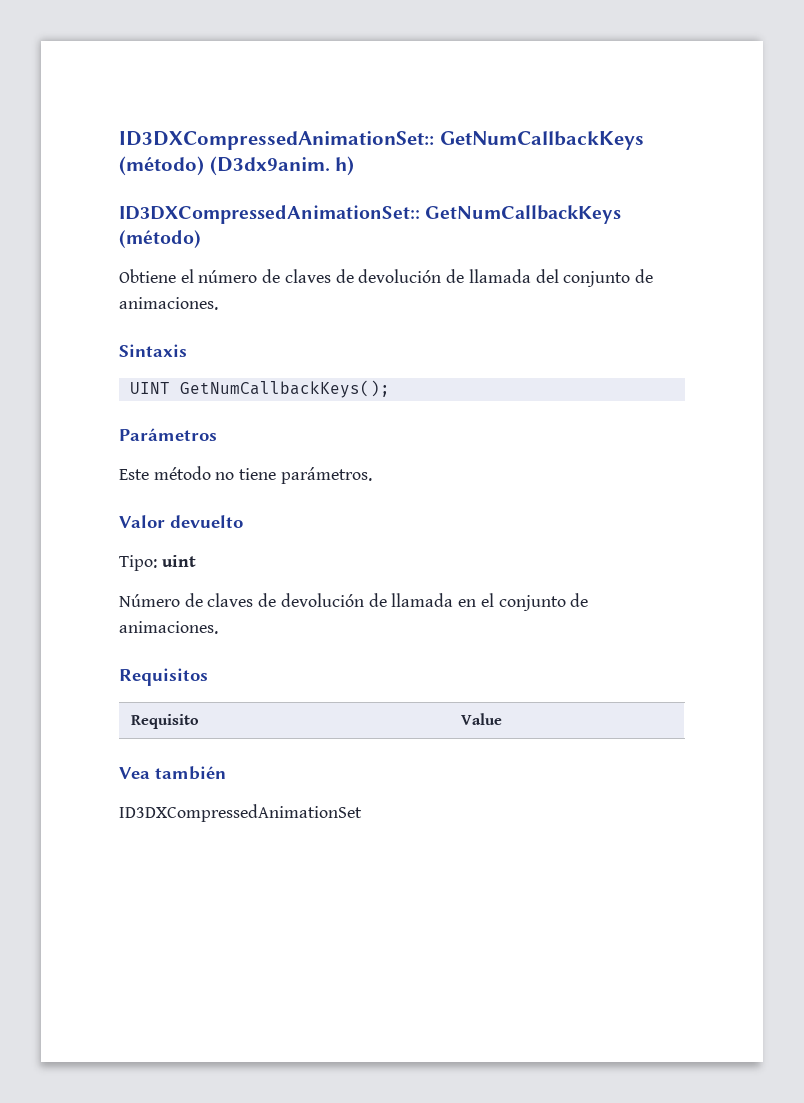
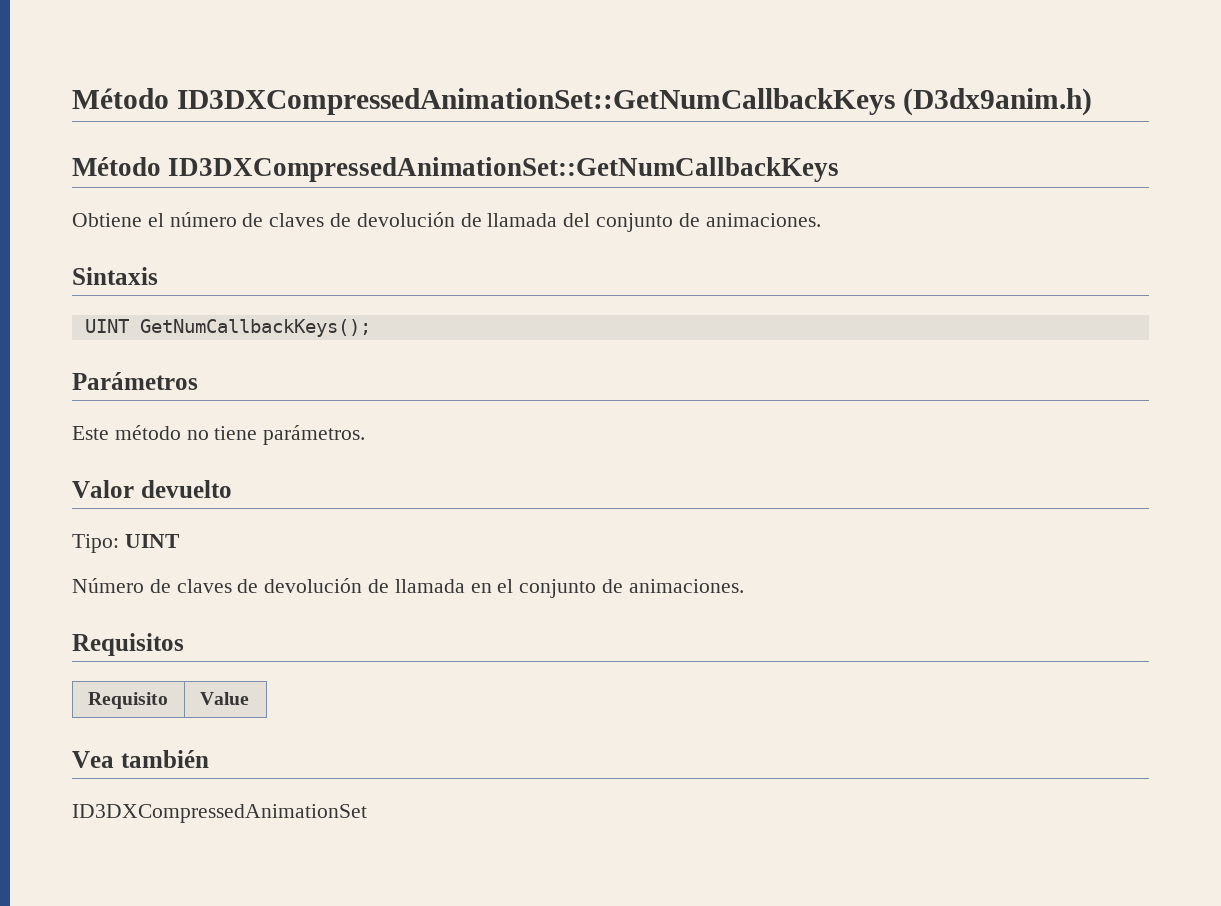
[119,131,644,150] [119,156,355,176] [119,205,622,224] [119,230,201,248] ID3DXCompressedAnimationSet:: GetNumCallbackKeys (método) (D3dx9anim. h) // ID3DXCompressedAnimationSet:: GetNumCallbackKeys (método) -> [72,88,1092,116] [72,157,840,182] Método ID3DXCompressedAnimationSet::GetNumCallbackKeys (D3dx9anim.h) // Método ID3DXCompressedAnimationSet::GetNumCallbackKeys
[161,555,196,567] uint -> [124,534,180,548] UINT

